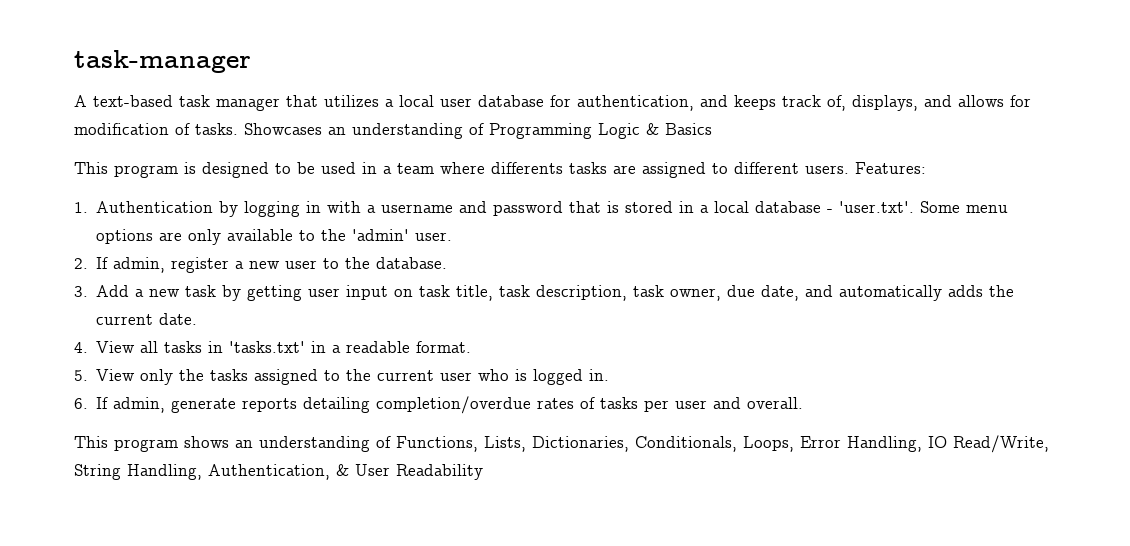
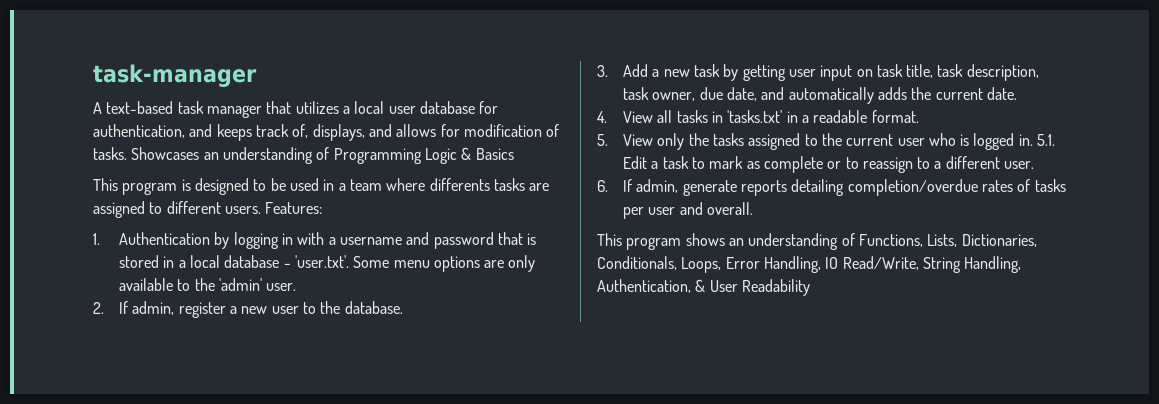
(610, 375) none -> [1037,134,1056,146] [622,156,1035,173] 5.1. Edit a task to mark as complete or to reassign to a different user.

